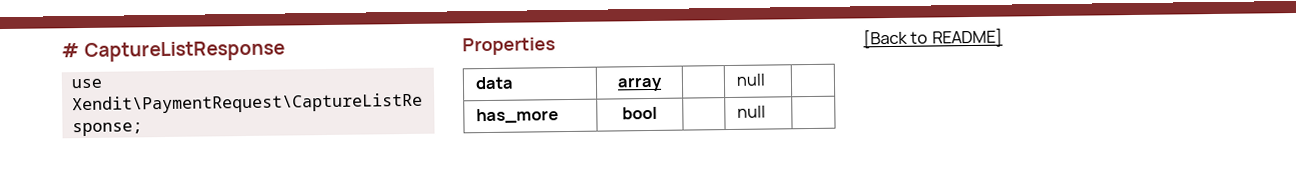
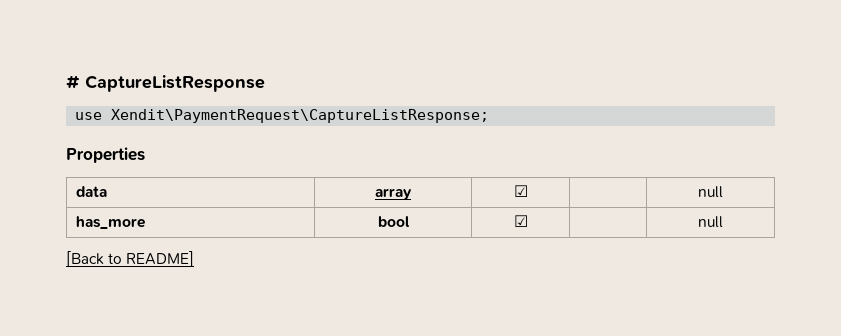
[736,73,767,86] | | null | -> [513,185,528,197] [698,186,723,198] | ☑ | | null
[737,105,767,118] | | null | -> [513,215,528,227] [698,216,723,228] | ☑ | | null

